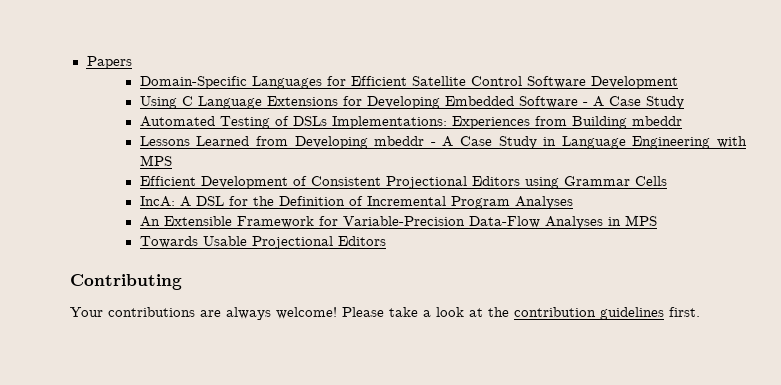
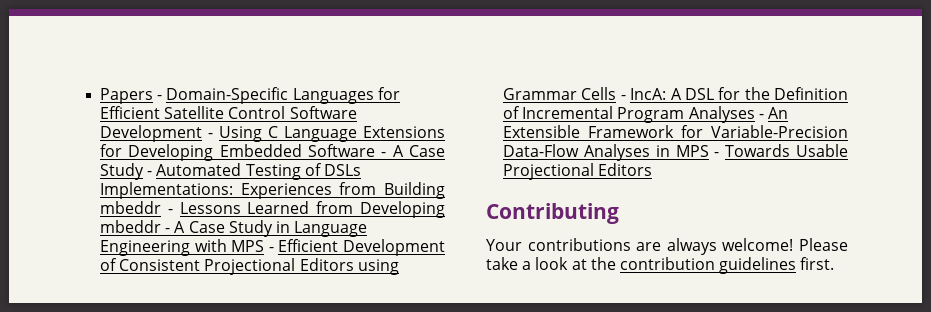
(132, 62) // -> [157,95,163,100] -
(678, 82) // -> [208,133,214,138] -
(684, 102) // -> [147,171,153,176] -
(682, 121) // -> [167,209,173,214] -
(172, 160) // -> [268,247,274,252] -
(667, 181) // -> [620,95,626,100] -
(573, 202) // -> [758,114,764,119] -
(657, 220) // -> [714,152,720,157] -

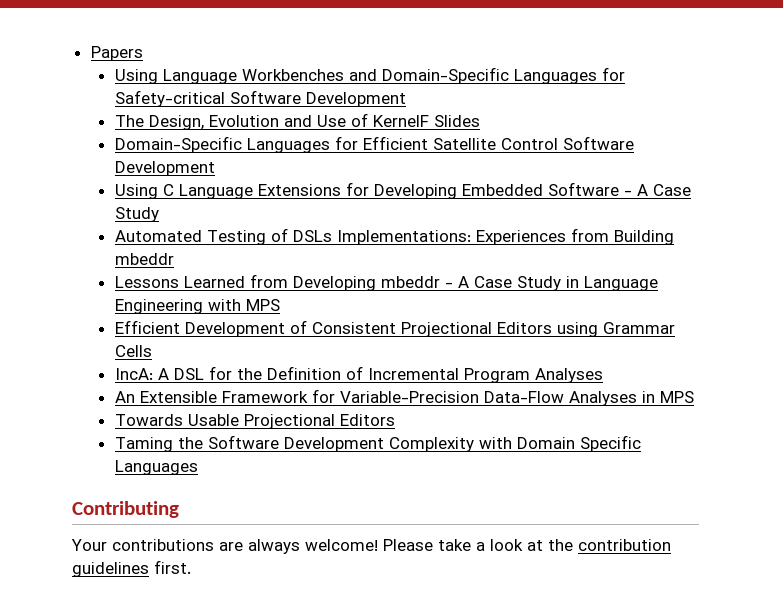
[157,95,163,100] - -> [114,67,625,84] [114,90,406,107] [114,113,480,130] // Using Language Workbenches and Domain-Specific Languages for Safety-critical Software Development // The Design, Evolution and Use of KernelF Slides //
[208,133,214,138] - -> (215, 168) //
[147,171,153,176] - -> (159, 214) //
[167,209,173,214] - -> (174, 259) //
[268,247,274,252] - -> (280, 305) //
[620,95,626,100] - -> (152, 351) //
[758,114,764,119] - -> (603, 375) //
[714,152,720,157] - -> (694, 397) //
(653, 169) none -> [114,435,641,452] [114,460,198,475] // Taming the Software Development Complexity with Domain Specific Languages

